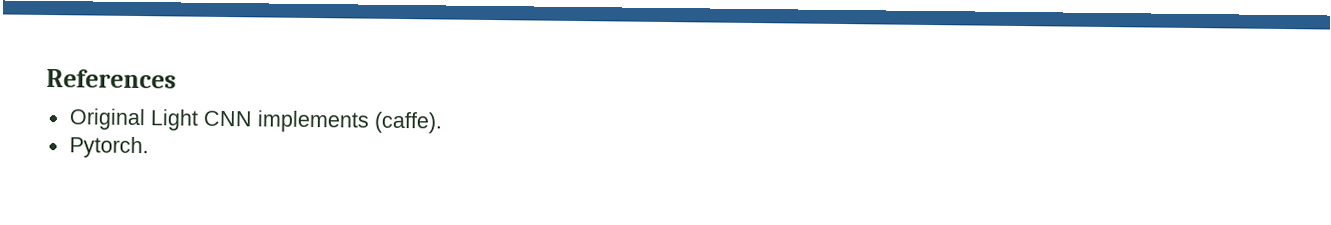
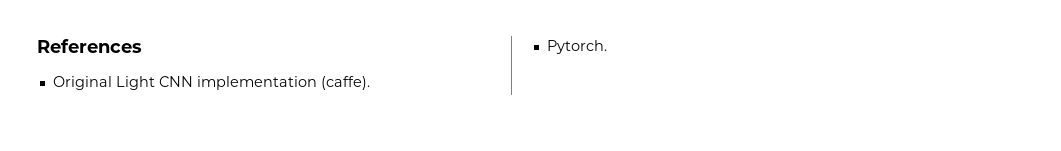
[256,110,369,133] implements -> [196,76,317,90] implementation

